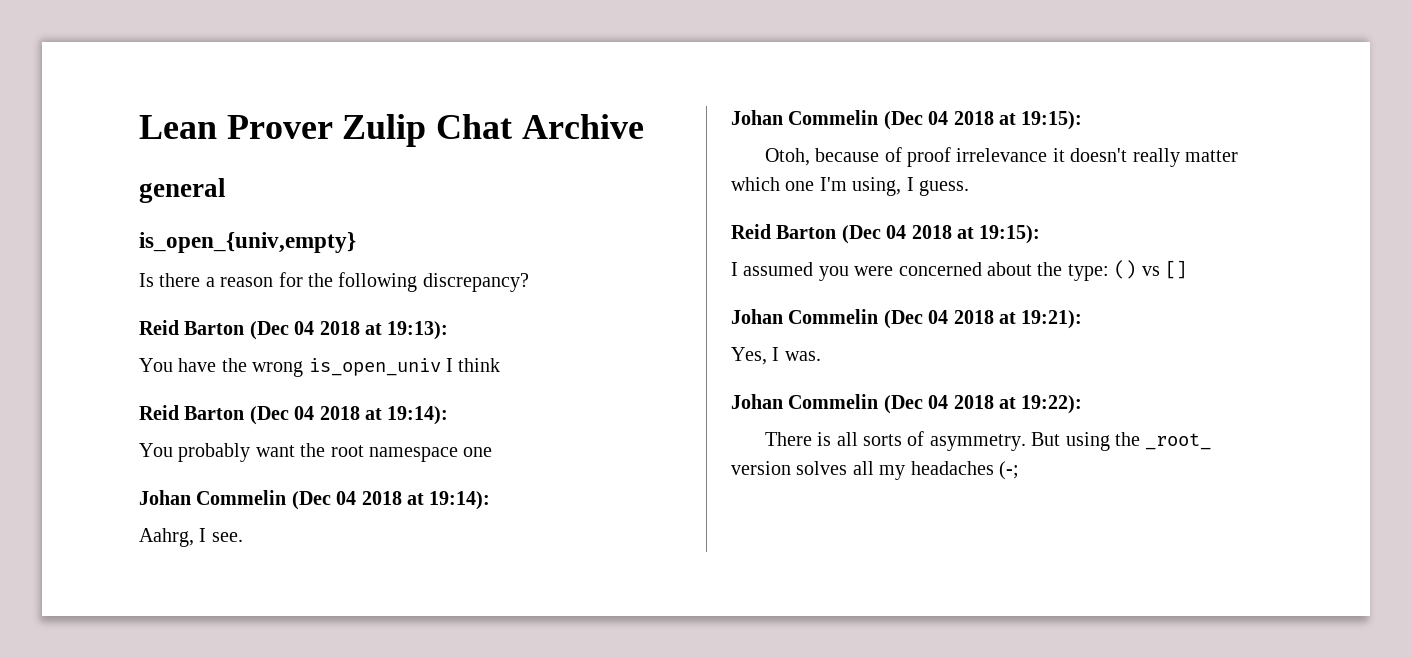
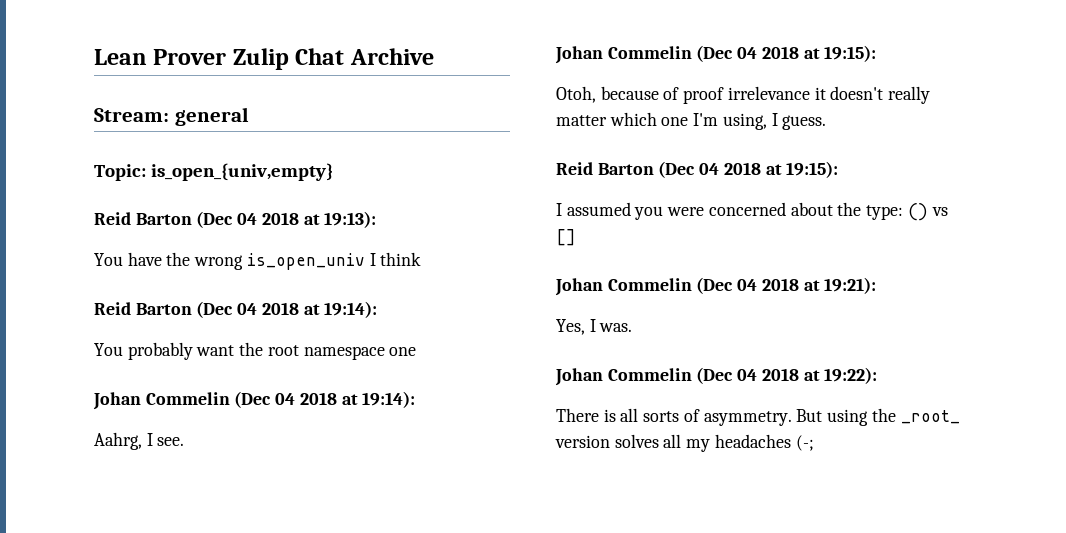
(644, 126) none -> [94,108,169,122] Stream:
(226, 190) none -> [94,164,146,181] Topic:
[139,272,529,292] // Is there a reason for the following discrepancy? -> (334, 172) none

